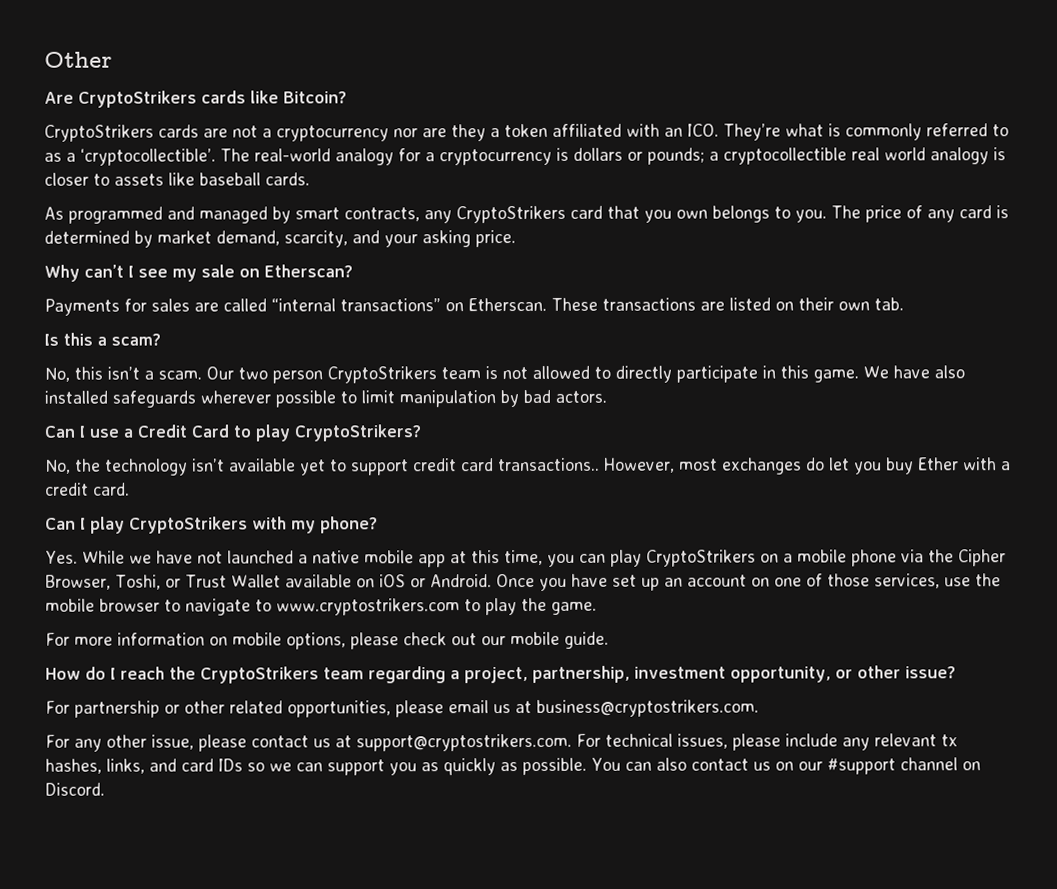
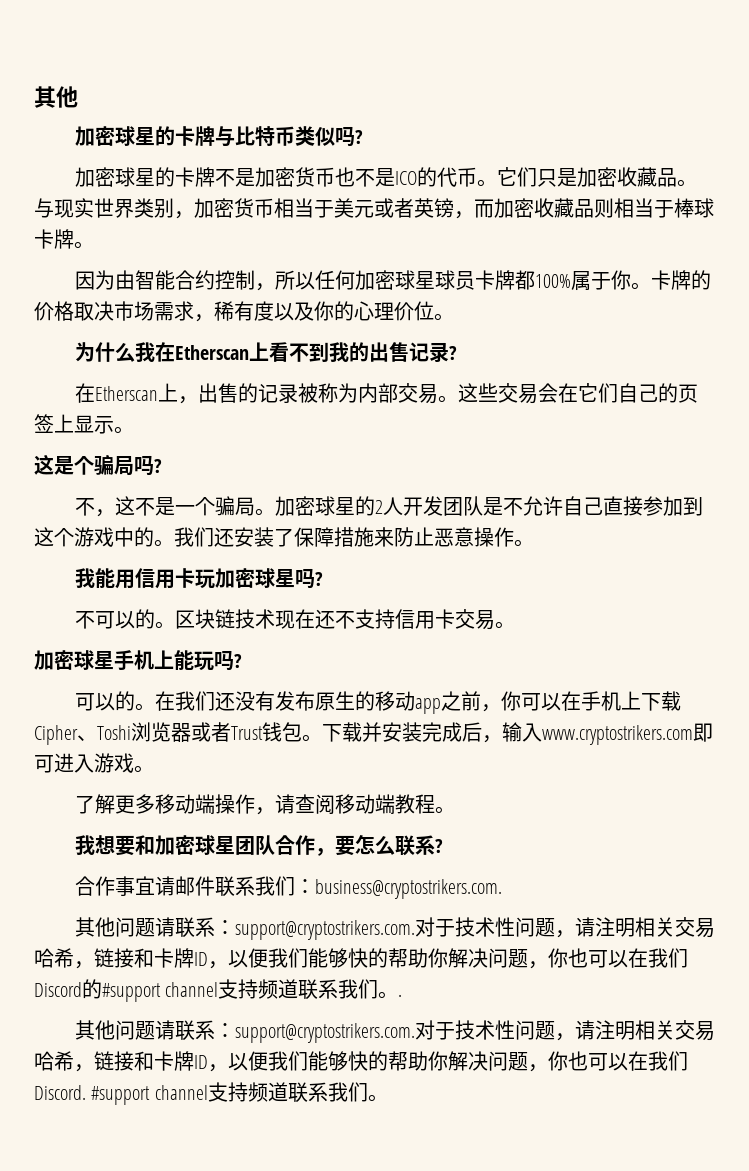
[44,51,112,68] [44,90,347,108] [44,123,1009,142] [44,147,1006,166] [44,172,310,186] [44,205,1009,224] [44,230,516,248] [44,264,353,282] [44,297,904,316] [44,332,161,346] [44,365,965,384] [44,389,607,408] [44,424,421,442] [45,457,1011,476] [45,482,130,496] [45,516,378,534] [45,549,1006,568] [45,573,1001,591] [45,597,597,616] [45,631,609,650] [45,665,956,684] [45,699,759,718] [45,733,958,752] [45,757,981,776] [45,782,105,796] Other // Are CryptoStrikers cards like Bitcoin? // CryptoStrikers cards are not a cryptocurrency nor are they a token affiliated with an ICO. They’re what is commonly referred to as a ‘cryptocollectible’. The real-world analogy for a cryptocurrency is dollars or pounds; a cryptocollectible real world analogy is closer to assets like baseball cards. // As programmed and managed by smart contracts, any CryptoStrikers card that you own belongs to you. The price of any card is determined by market demand, scarcity, and your asking price. // Why can’t I see my sale on Etherscan? // Payments for sales are called “internal transactions” on Etherscan. These transactions are listed on their own tab. // Is this a scam? // No, this isn’t a scam. Our two person CryptoStrikers team is not allowed to directly participate in this game. We have also installed safeguards wherever possible to limit manipulation by bad actors. // Can I use a Credit Card to play CryptoStrikers? // No, the technology isn’t available yet to support credit card transactions.. However, most exchanges do let you buy Ether with a credit card. // Can I play CryptoStrikers with my phone? // Yes. While we have not launched a native mobile app at this time, you can play CryptoStrikers on a mobile phone via the Cipher Browser, Toshi, or Trust Wallet available on iOS or Android. Once you have set up an account on one of those services, use the mobile browser to navigate to www.cryptostrikers.com to play the game. // For more information on mobile options, please check out our mobile guide. // How do I reach the CryptoStrikers team regarding a project, partnership, investment opportunity, or other issue? // For partnership or other related opportunities, please email us at business@cryptostrikers.com. // For any other issue, please contact us at support@cryptostrikers.com. For technical issues, please include any relevant tx hashes, links, and card IDs so we can support you as quickly as possible. You can also contact us on our #support channel on Discord. -> [34,86,78,108] [74,126,363,147] [74,167,697,187] [34,198,714,219] [34,229,94,249] [74,270,711,291] [34,301,454,322] [74,342,457,363] [74,383,698,404] [34,414,134,434] [34,454,162,476] [74,496,703,517] [34,527,534,547] [74,568,323,589] [74,609,515,630] [34,650,242,671] [74,691,681,714] [34,722,713,745] [34,753,154,773] [74,794,455,815] [74,835,443,856] [74,876,502,899] [74,917,715,940] [34,948,688,969] [34,979,403,1002] [74,1020,715,1043] [34,1051,688,1072] [34,1082,388,1105] 其他 // 加密球星的卡牌与比特币类似吗? // 加密球星的卡牌不是加密货币也不是ICO的代币。它们只是加密收藏品。与现实世界类别，加密货币相当于美元或者英镑，而加密收藏品则相当于棒球卡牌。 // 因为由智能合约控制，所以任何加密球星球员卡牌都100%属于你。卡牌的价格取决市场需求，稀有度以及你的心理价位。 // 为什么我在Etherscan上看不到我的出售记录? // 在Etherscan上，出售的记录被称为内部交易。这些交易会在它们自己的页签上显示。 // 这是个骗局吗? // 不，这不是一个骗局。加密球星的2人开发团队是不允许自己直接参加到这个游戏中的。我们还安装了保障措施来防止恶意操作。 // 我能用信用卡玩加密球星吗? // 不可以的。区块链技术现在还不支持信用卡交易。 // 加密球星手机上能玩吗? // 可以的。在我们还没有发布原生的移动app之前，你可以在手机上下载Cipher、Toshi浏览器或者Trust钱包。下载并安装完成后，输入www.cryptostrikers.com即可进入游戏。 // 了解更多移动端操作，请查阅移动端教程。 // 我想要和加密球星团队合作，要怎么联系? // 合作事宜请邮件联系我们：business@cryptostrikers.com. // 其他问题请联系：support@cryptostrikers.com.对于技术性问题，请注明相关交易哈希，链接和卡牌ID，以便我们能够快的帮助你解决问题，你也可以在我们Discord的#support channel支持频道联系我们。. // 其他问题请联系：support@cryptostrikers.com.对于技术性问题，请注明相关交易哈希，链接和卡牌ID，以便我们能够快的帮助你解决问题，你也可以在我们Discord. #support channel支持频道联系我们。

